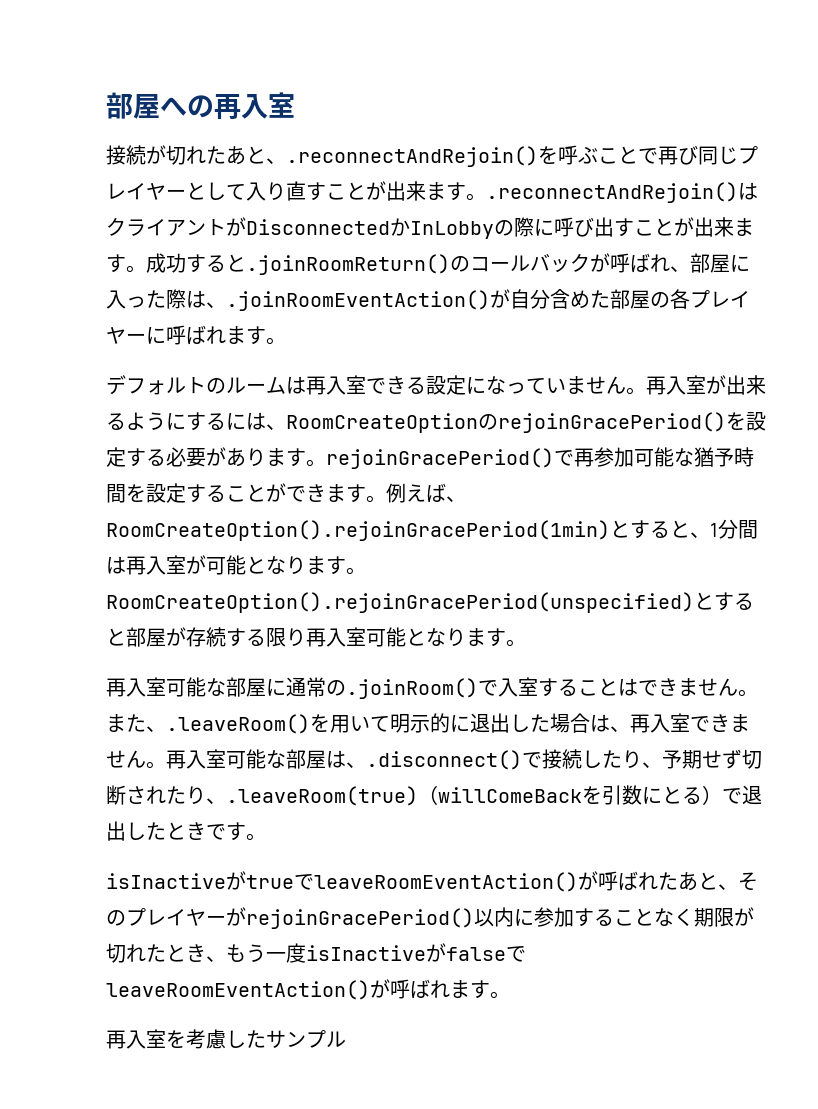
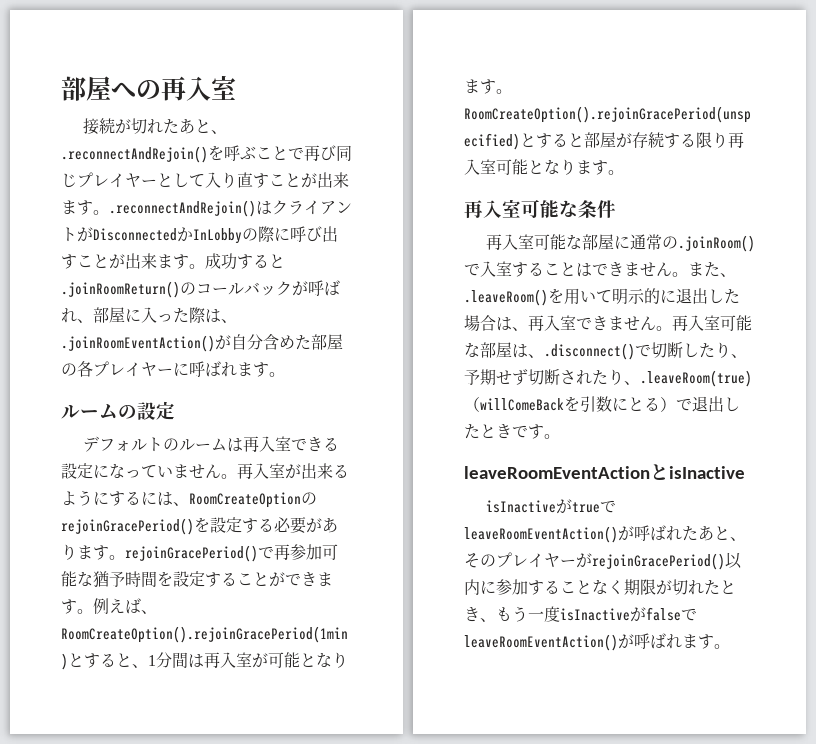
(286, 341) none -> [61,401,175,420] // ルームの設定
(526, 643) none -> [464,199,616,219] // 再入室可能な条件
[542,749,582,769] 接続 -> [651,342,683,358] 切断
(266, 837) none -> [464,464,745,480] // leaveRoomEventActionとisInactive
[106,1029,346,1049] // 再入室を考慮したサンプル -> (730, 646) none

